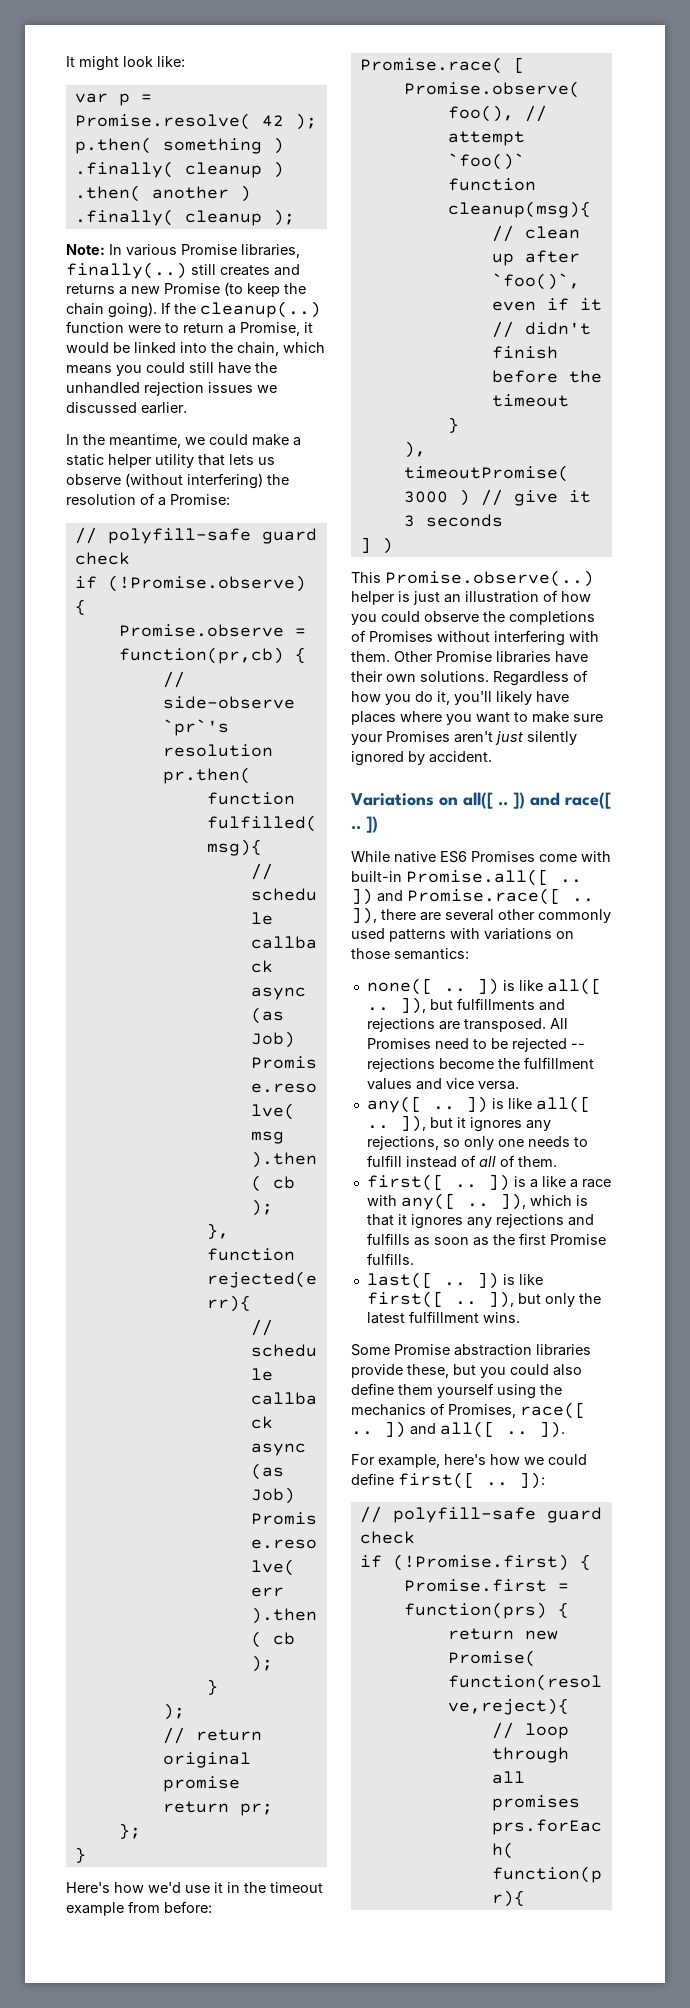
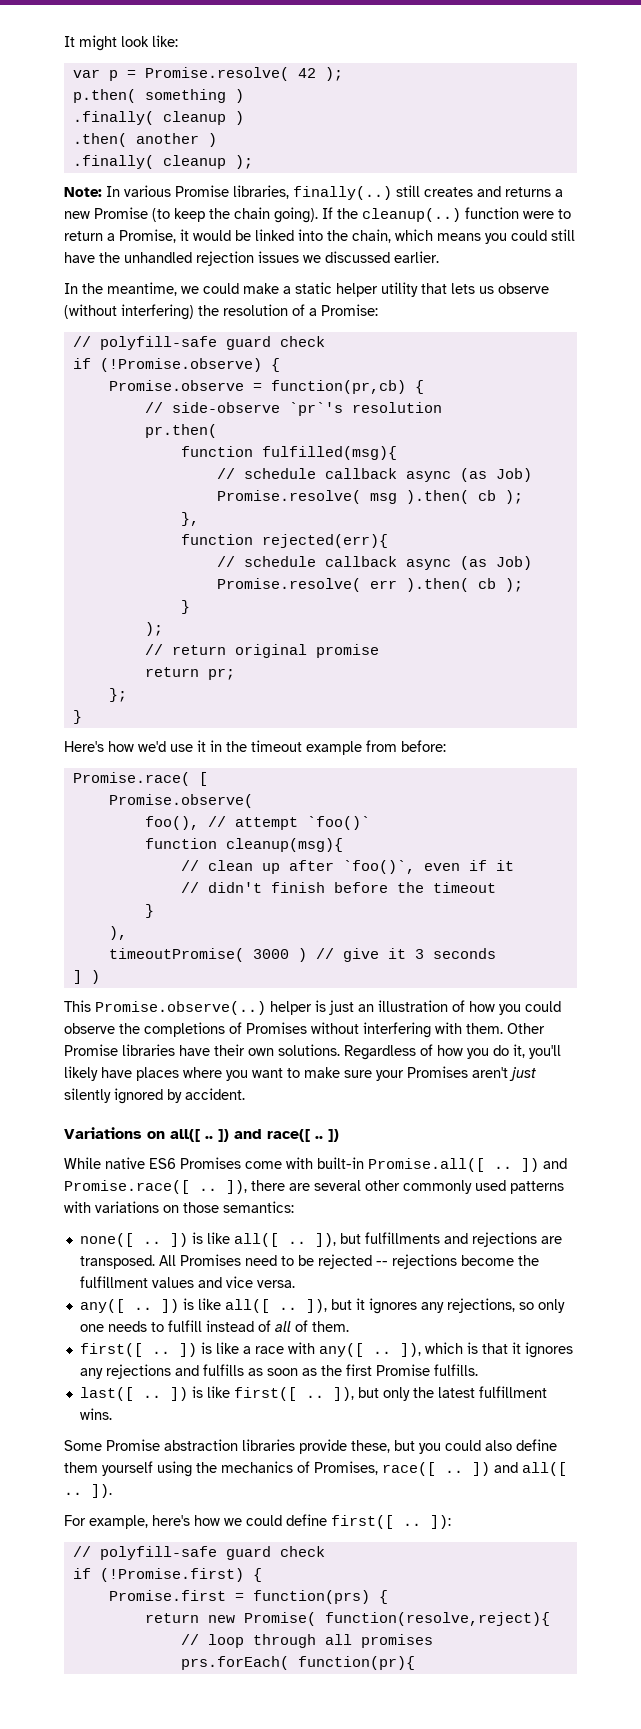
[529,1179,538,1188] a -> (212, 1348) none

